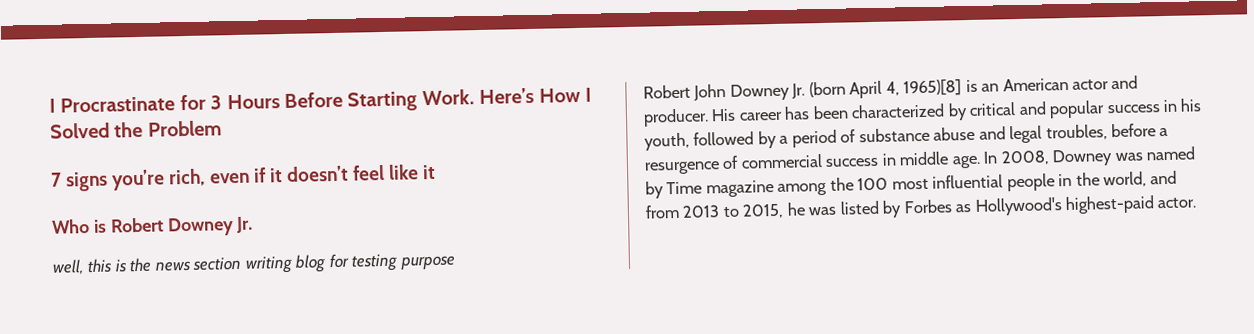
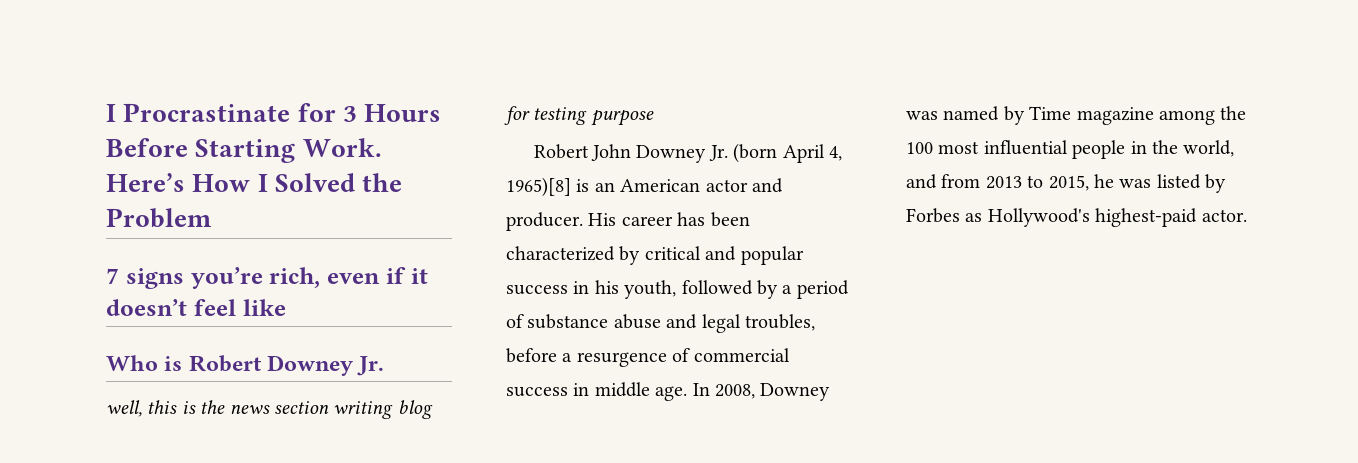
[422,164,437,180] it -> (286, 307) none

